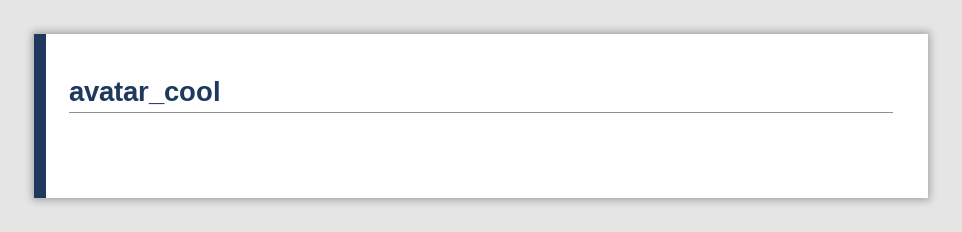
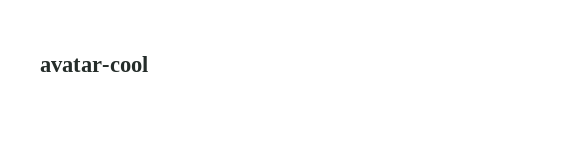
[69,81,221,105] avatar_cool -> [40,56,148,72] avatar-cool

